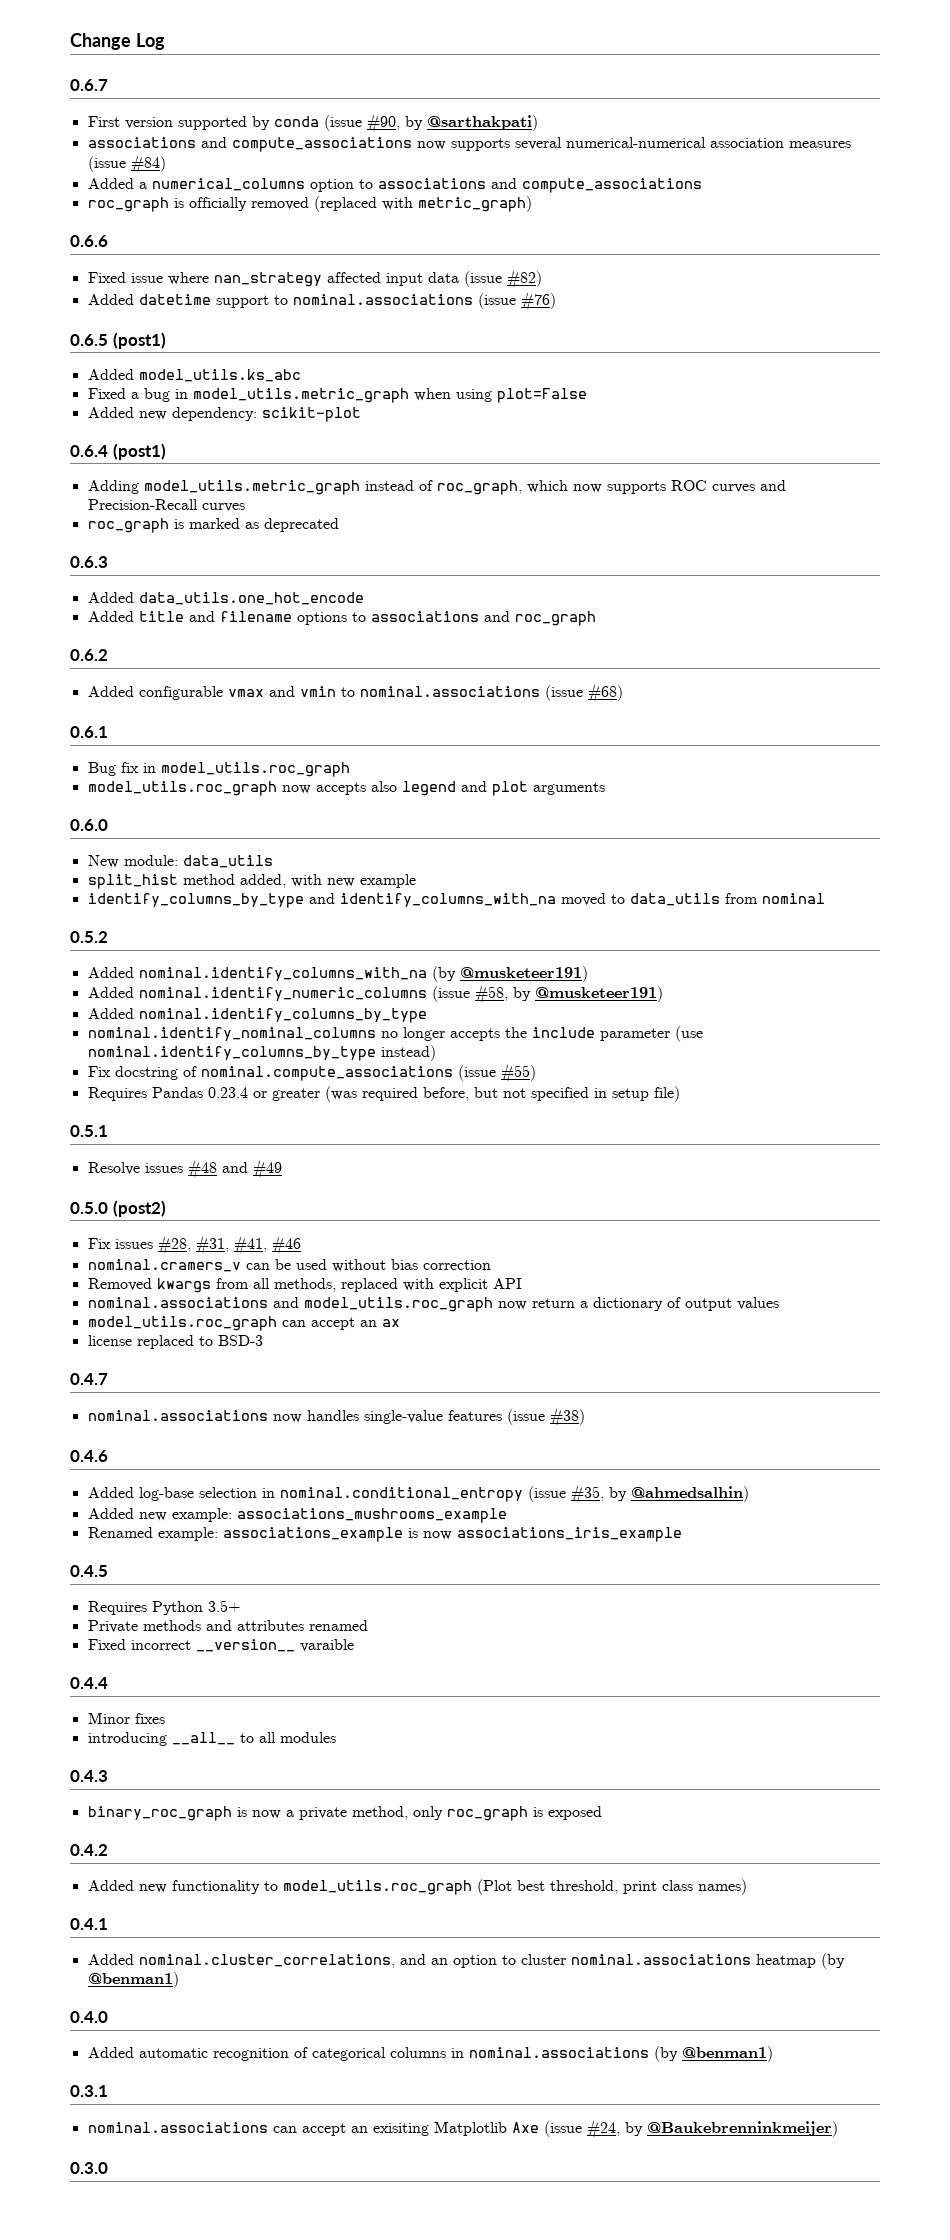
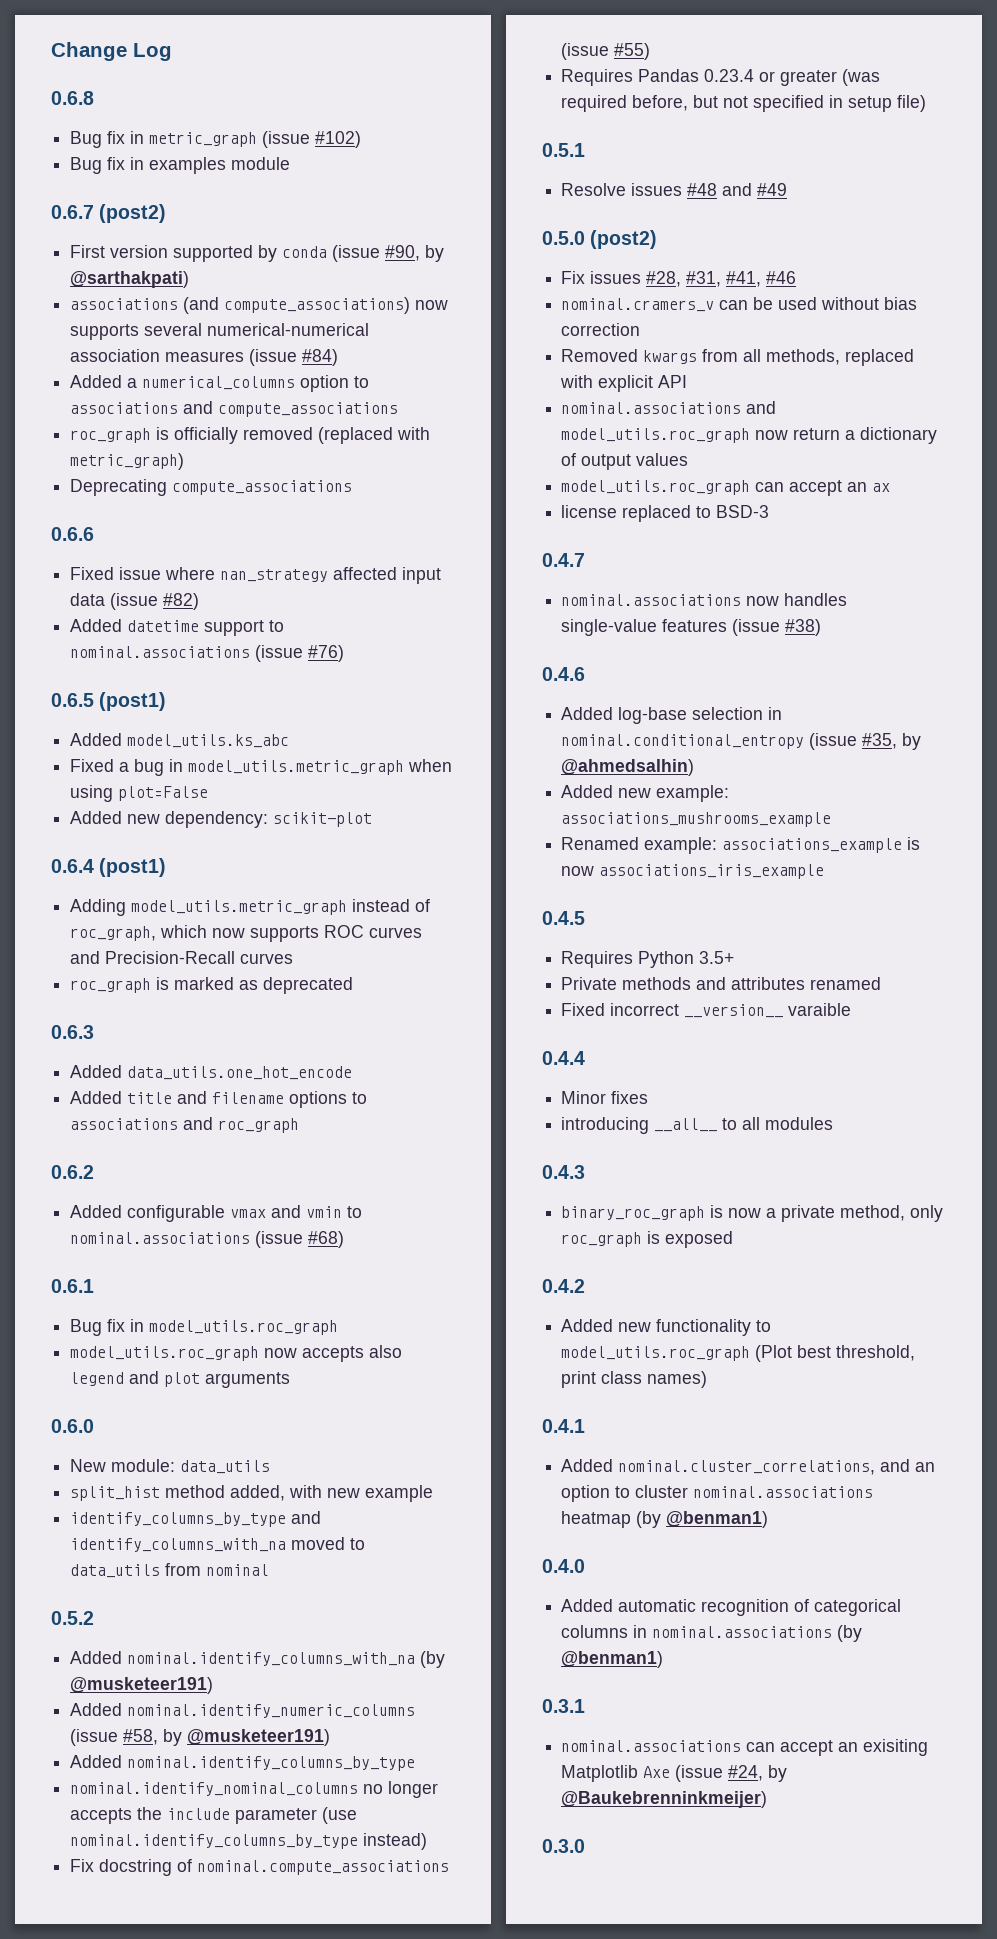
(165, 41) none -> [51,91,94,105] [70,131,362,148] [70,157,291,174] // 0.6.8 // Bug fix in metric_graph (issue #102) // Bug fix in examples module
(108, 85) none -> [99,204,167,223] (post2)
[200,137,412,152] and compute_associations -> [183,297,411,314] (and compute_associations)
(532, 204) none -> [70,479,353,496] // Deprecating compute_associations

